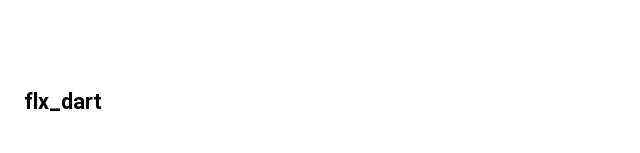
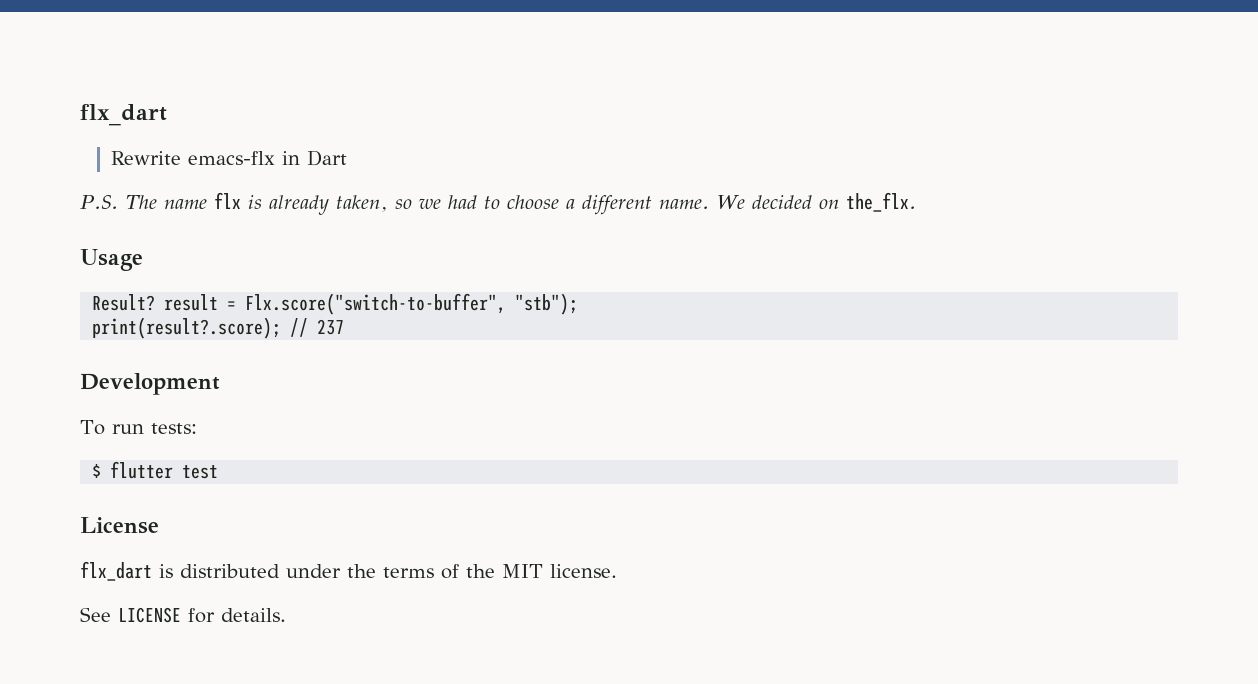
[24,92,102,111] flx_dart -> [80,104,167,126] [111,150,348,166] [80,192,916,215] [80,249,143,271] [92,293,579,315] [92,317,345,339] [80,373,220,395] [80,420,197,435] [92,461,219,479] [80,517,159,534] [80,561,617,581] [80,607,286,623] flx_dart // Rewrite emacs-flx in Dart // P.S. The name flx is already taken, so we had to choose a different name. We decided on the_flx. // Usage // Result? result = Flx.score("switch-to-buffer", "stb"); // print(result?.score); // 237 // Development // To run tests: // $ flutter test // License // flx_dart is distributed under the terms of the MIT license. // See LICENSE for details.

